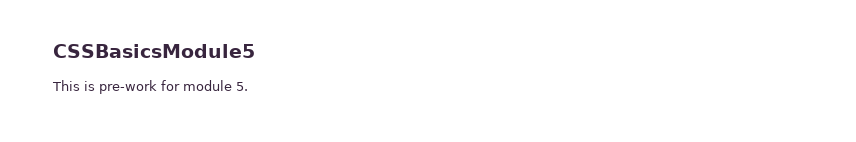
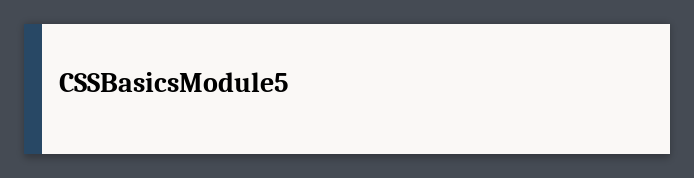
[52,80,248,94] // This is pre-work for module 5. -> (289, 82) none

